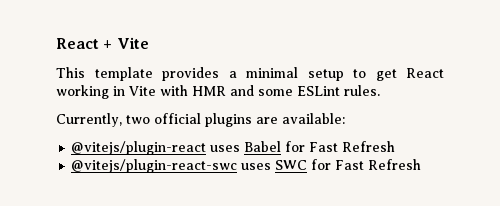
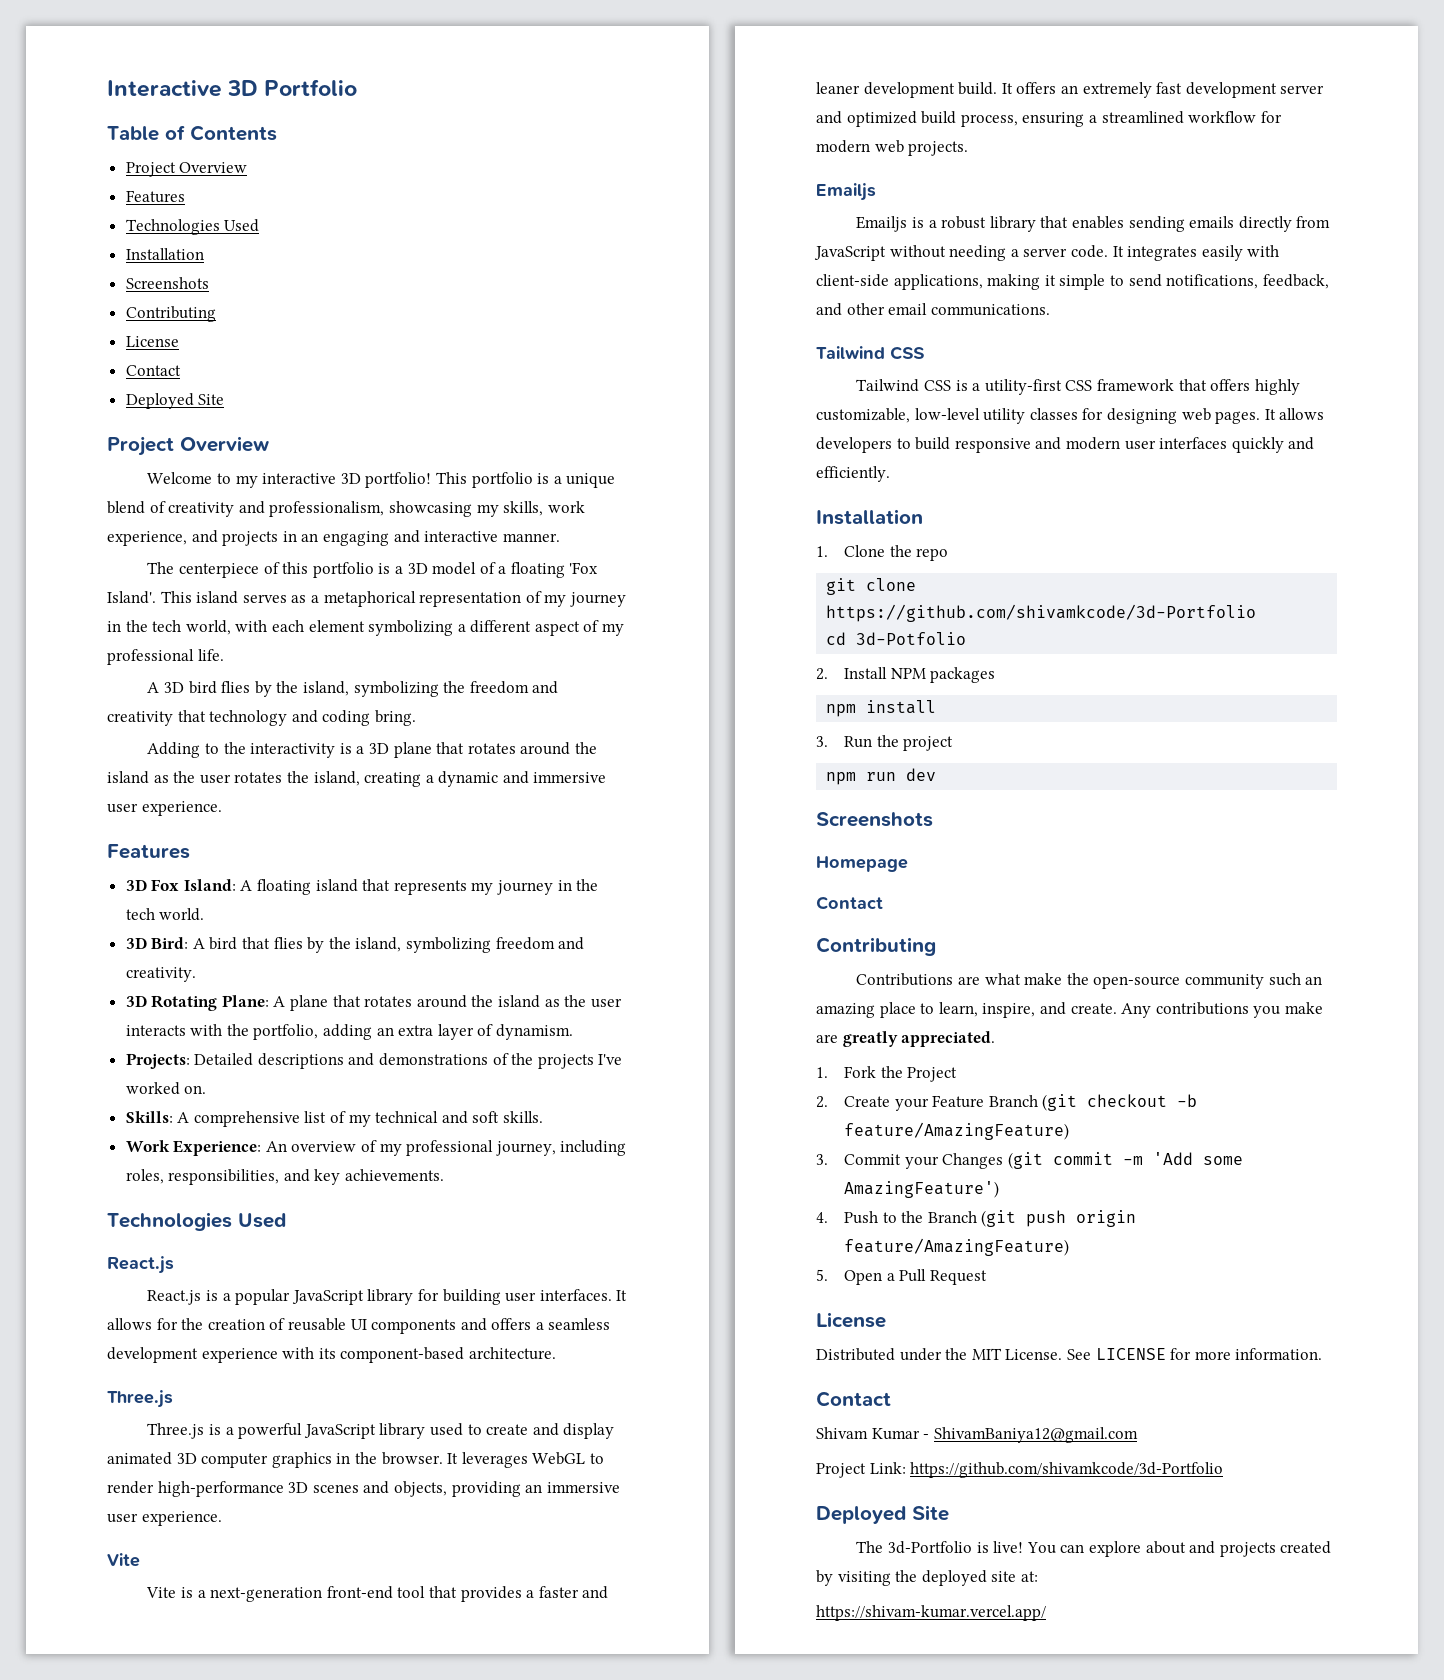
[56,37,149,49] [56,67,444,81] [56,85,380,99] [56,113,345,127] [71,141,396,155] [71,159,422,173] React + Vite // This template provides a minimal setup to get React working in Vite with HMR and some ESLint rules. // Currently, two official plugins are available: // @vitejs/plugin-react uses Babel for Fast Refresh // @vitejs/plugin-react-swc uses SWC for Fast Refresh -> [107,79,358,97] [107,125,277,141] [125,162,248,177] [125,190,185,203] [125,219,260,235] [125,248,204,260] [125,277,209,289] [125,306,216,322] [125,336,179,347] [125,365,181,376] [125,393,225,409] [107,436,269,456] [147,472,616,488] [107,501,585,517] [107,530,560,546] [147,562,599,578] [107,591,626,607] [107,620,625,636] [107,649,224,665] [147,681,559,697] [107,710,416,726] [147,742,597,758] [107,771,607,787] [107,801,222,816] [107,844,190,859] [125,879,599,895] [125,908,205,921] [125,937,585,953] [125,967,196,982] [125,995,622,1011] [125,1024,574,1040] [125,1053,623,1069] [125,1082,207,1095] [125,1111,544,1127] [125,1140,627,1156] [125,1169,445,1185] [107,1212,286,1231] [107,1256,174,1274] [147,1289,628,1305] [107,1318,611,1334] [107,1347,556,1363] [107,1390,173,1408] [147,1423,615,1439] [107,1452,604,1468] [107,1481,620,1497] [107,1511,222,1526] [107,1553,140,1567] [146,1586,609,1602] [816,82,1325,98] [816,111,1282,127] [816,140,969,156] [816,183,876,201] [856,216,1331,232] [814,245,1280,261] [816,274,1329,290] [816,303,1050,316] [816,346,925,360] [856,379,1300,395] [816,408,1325,424] [816,437,1315,453] [816,466,890,482] [816,509,923,525] [816,545,949,561] [826,578,917,595] [826,604,1257,622] [826,632,967,645] [816,667,996,683] [826,700,937,717] [816,735,954,751] [826,768,937,785] [816,812,933,827] [816,856,908,872] [816,896,883,910] [816,937,936,956] [856,973,1323,989] [816,1002,1323,1018] [816,1031,996,1047] [816,1066,958,1082] [816,1094,1198,1111] [844,1122,1070,1140] [816,1152,1243,1169] [844,1181,1000,1198] [816,1210,1137,1227] [844,1238,1070,1256] [816,1269,987,1285] [816,1312,886,1328] [816,1348,1323,1361] [816,1391,891,1407] [816,1427,1138,1443] [816,1462,1224,1478] [816,1505,949,1524] [856,1541,1332,1557] [816,1570,1038,1586] [816,1605,1046,1621] Interactive 3D Portfolio // Table of Contents // Project Overview // Features // Technologies Used // Installation // Screenshots // Contributing // License // Contact // Deployed Site // Project Overview // Welcome to my interactive 3D portfolio! This portfolio is a unique blend of creativity and professionalism, showcasing my skills, work experience, and projects in an engaging and interactive manner. // The centerpiece of this portfolio is a 3D model of a floating 'Fox Island'. This island serves as a metaphorical representation of my journey in the tech world, with each element symbolizing a different aspect of my professional life. // A 3D bird flies by the island, symbolizing the freedom and creativity that technology and coding bring. // Adding to the interactivity is a 3D plane that rotates around the island as the user rotates the island, creating a dynamic and immersive user experience. // Features // 3D Fox Island: A floating island that represents my journey in the tech world. // 3D Bird: A bird that flies by the island, symbolizing freedom and creativity. // 3D Rotating Plane: A plane that rotates around the island as the user interacts with the portfolio, adding an extra layer of dynamism. // Projects: Detailed descriptions and demonstrations of the projects I've worked on. // Skills: A comprehensive list of my technical and soft skills. // Work Experience: An overview of my professional journey, including roles, responsibilities, and key achievements. // Technologies Used // React.js // React.js is a popular JavaScript library for building user interfaces. It allows for the creation of reusable UI components and offers a seamless development experience with its component-based architecture. // Three.js // Three.js is a powerful JavaScript library used to create and display animated 3D computer graphics in the browser. It leverages WebGL to render high-performance 3D scenes and objects, providing an immersive user experience. // Vite // Vite is a next-generation front-end tool that provides a faster and leaner development build. It offers an extremely fast development server and optimized build process, ensuring a streamlined workflow for modern web projects. // Emailjs // Emailjs is a robust library that enables sending emails directly from JavaScript without needing a server code. It integrates easily with client-side applications, making it simple to send notifications, feedback, and other email communications. // Tailwind CSS // Tailwind CSS is a utility-first CSS framework that offers highly customizable, low-level utility classes for designing web pages. It allows developers to build responsive and modern user interfaces quickly and efficiently. // Installation // 1. Clone the repo // git clone https://github.com/shivamkcode/3d-Portfolio // cd 3d-Potfolio // 2. Install NPM packages // npm install // 3. Run the project // npm run dev // Screenshots // Homepage // Contact // Contributing // Contributions are what make the open-source community such an amazing place to learn, inspire, and create. Any contributions you make are greatly appreciated. // 1. Fork the Project // 2. Create your Feature Branch (git checkout -b feature/AmazingFeature) // 3. Commit your Changes (git commit -m 'Add some AmazingFeature') // 4. Push to the Branch (git push origin feature/AmazingFeature) // 5. Open a Pull Request // License // Distributed under the MIT License. See LICENSE for more information. // Contact // Shivam Kumar - ShivamBaniya12@gmail.com // Project Link: https://github.com/shivamkcode/3d-Portfolio // Deployed Site // The 3d-Portfolio is live! You can explore about and projects created by visiting the deployed site at: // https://shivam-kumar.vercel.app/

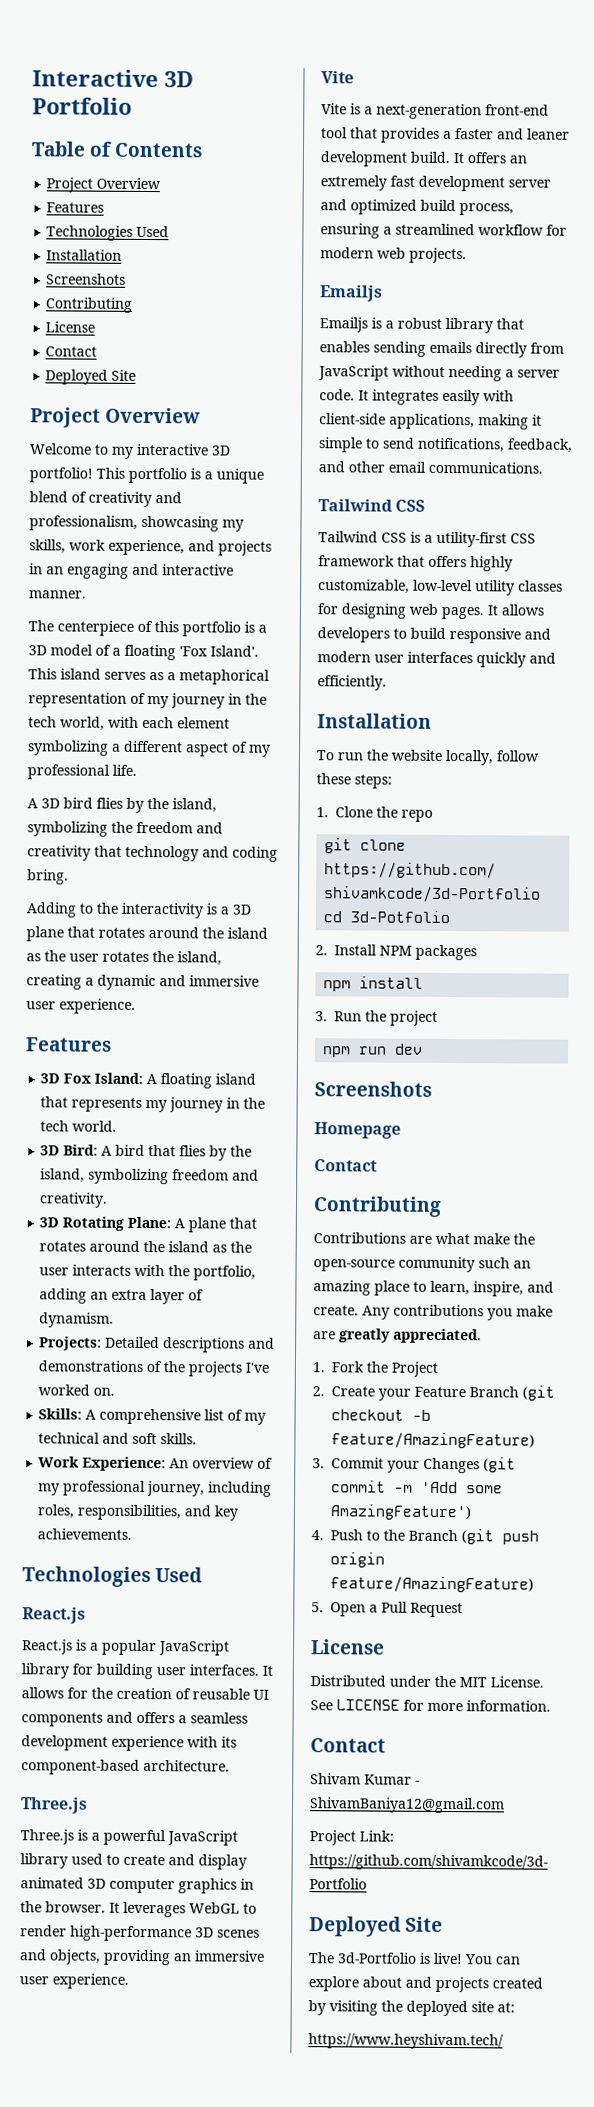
(923, 517) none -> [316,749,540,766] [316,773,392,789] // To run the website locally, follow these steps:
[816,1605,1046,1621] https://shivam-kumar.vercel.app/ -> [308,2033,504,2050] https://www.heyshivam.tech/

